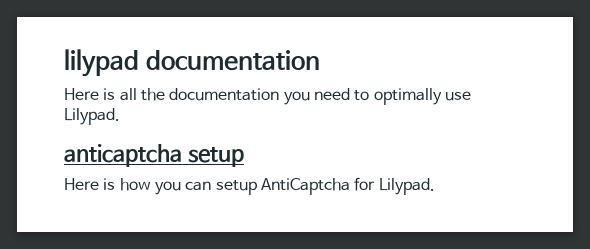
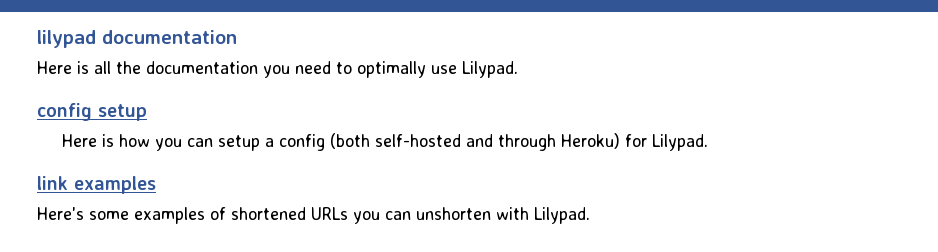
[64,144,182,167] anticaptcha -> [37,103,92,121] config
[260,177,376,195] AntiCaptcha for -> [264,133,708,151] [37,176,156,194] [37,207,529,224] a config (both self-hosted and through Heroku) for Lilypad. // link examples // Here's some examples of shortened URLs you can unshorten with

